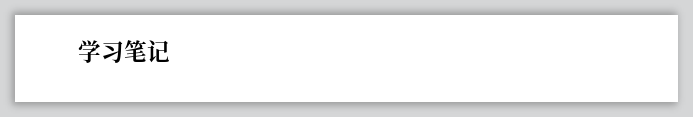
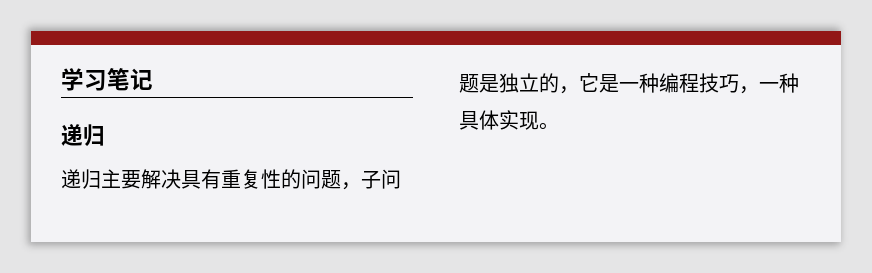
(170, 51) none -> [61,124,105,147] [61,169,401,190] [459,73,799,94] [459,110,559,130] // 递归 // 递归主要解决具有重复性的问题，子问题是独立的，它是一种编程技巧，一种具体实现。

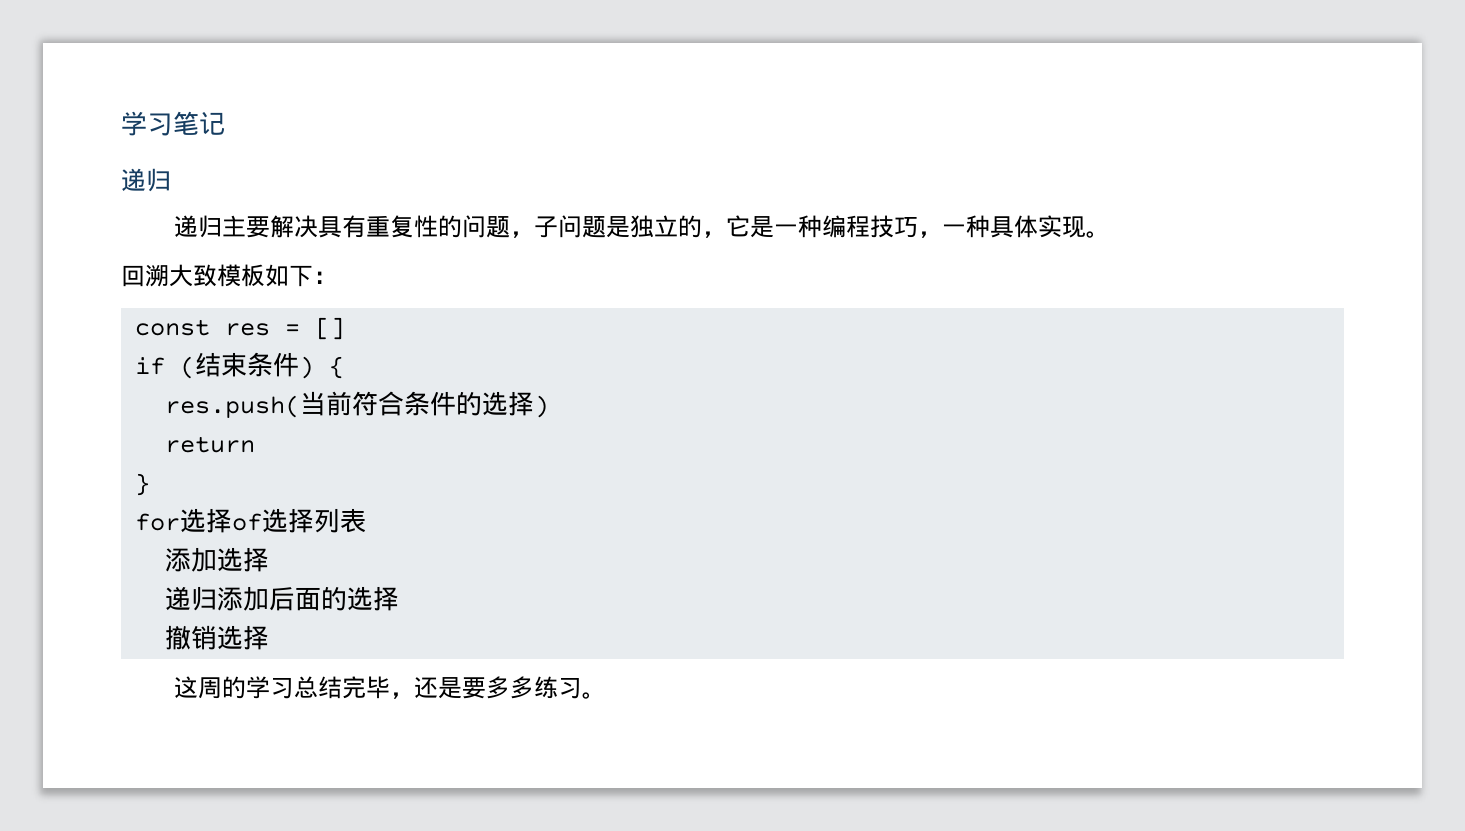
(559, 126) none -> [121,264,337,287] [135,317,346,340] [135,352,345,379] [165,391,550,418] [165,436,256,453] [135,473,151,496] [135,508,367,533] [165,547,270,572] [165,586,400,611] [165,625,270,650] [173,676,606,699] // 回溯大致模板如下： // const res = [] // if (结束条件) { // res.push(当前符合条件的选择) // return // } // for选择of选择列表 // 添加选择 // 递归添加后面的选择 // 撤销选择 // 这周的学习总结完毕，还是要多多练习。

